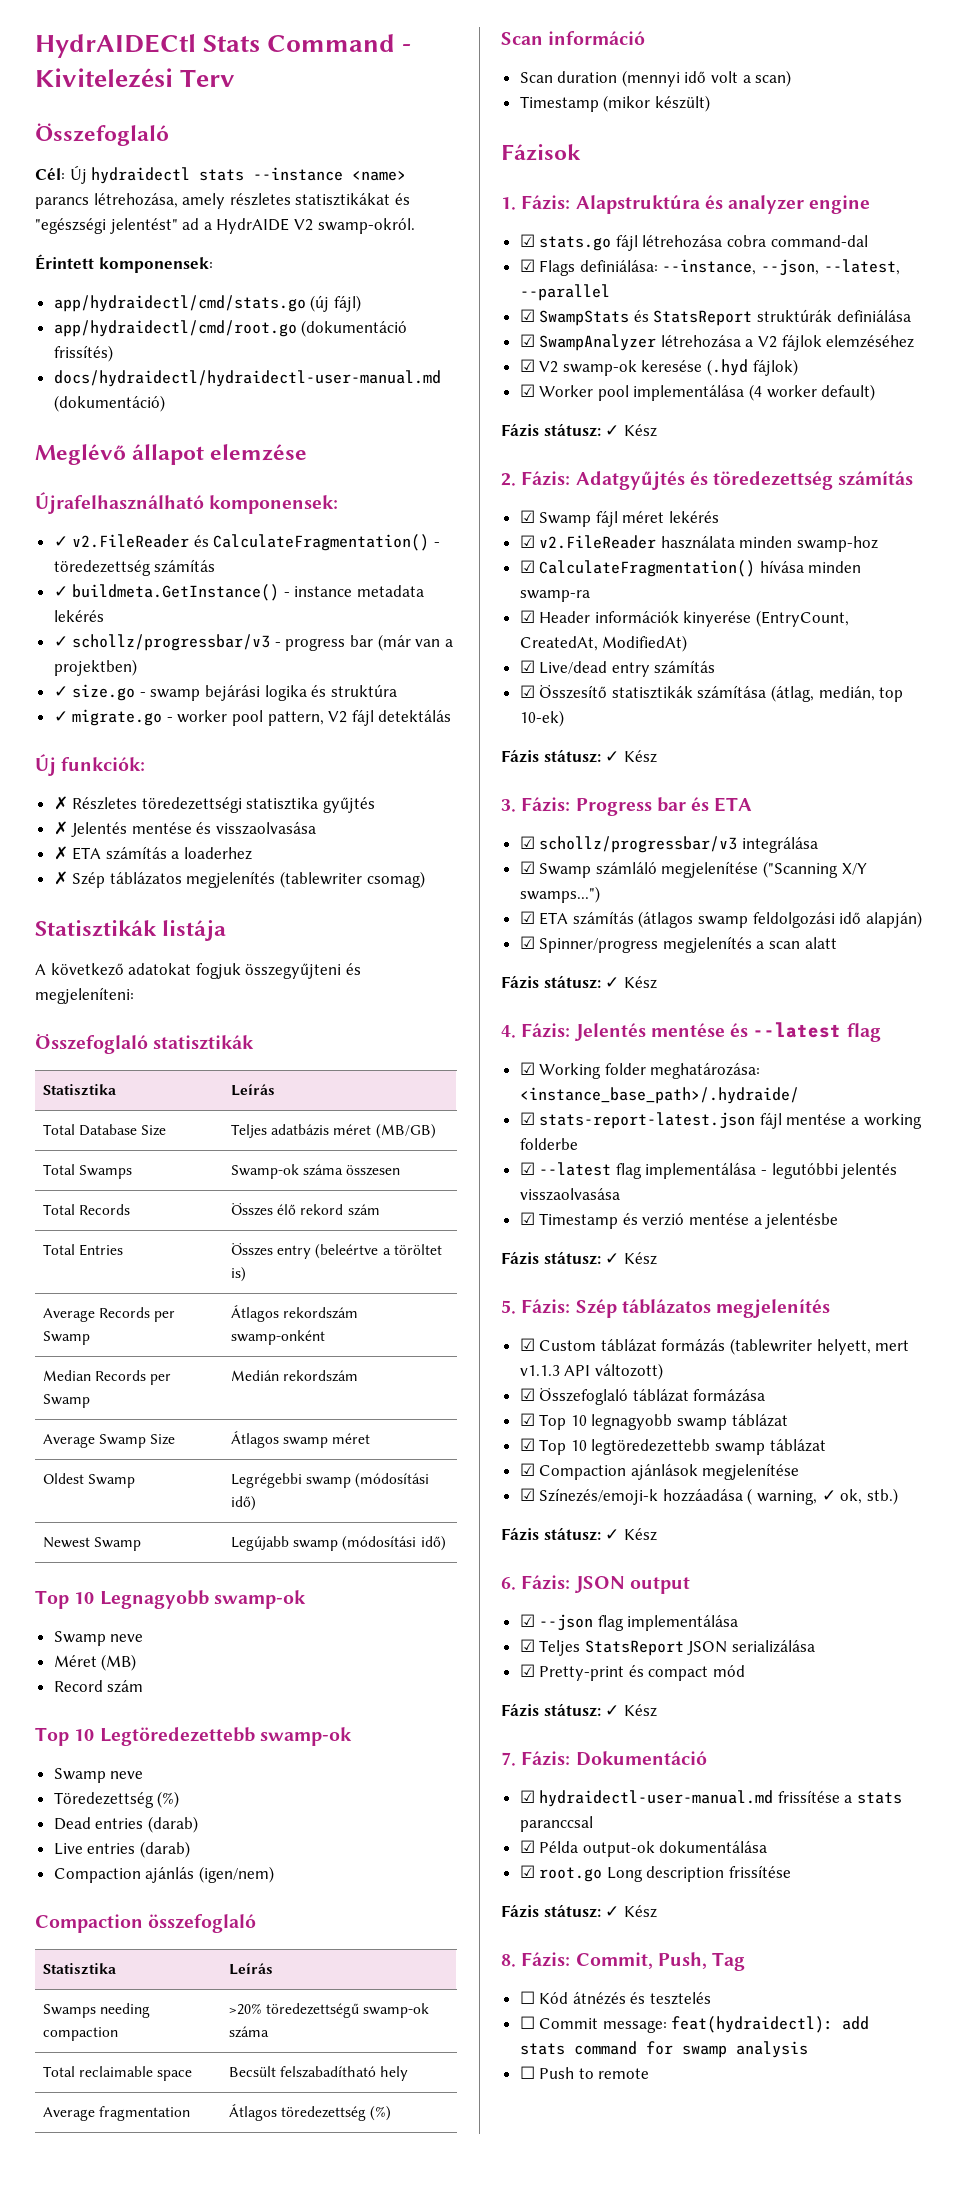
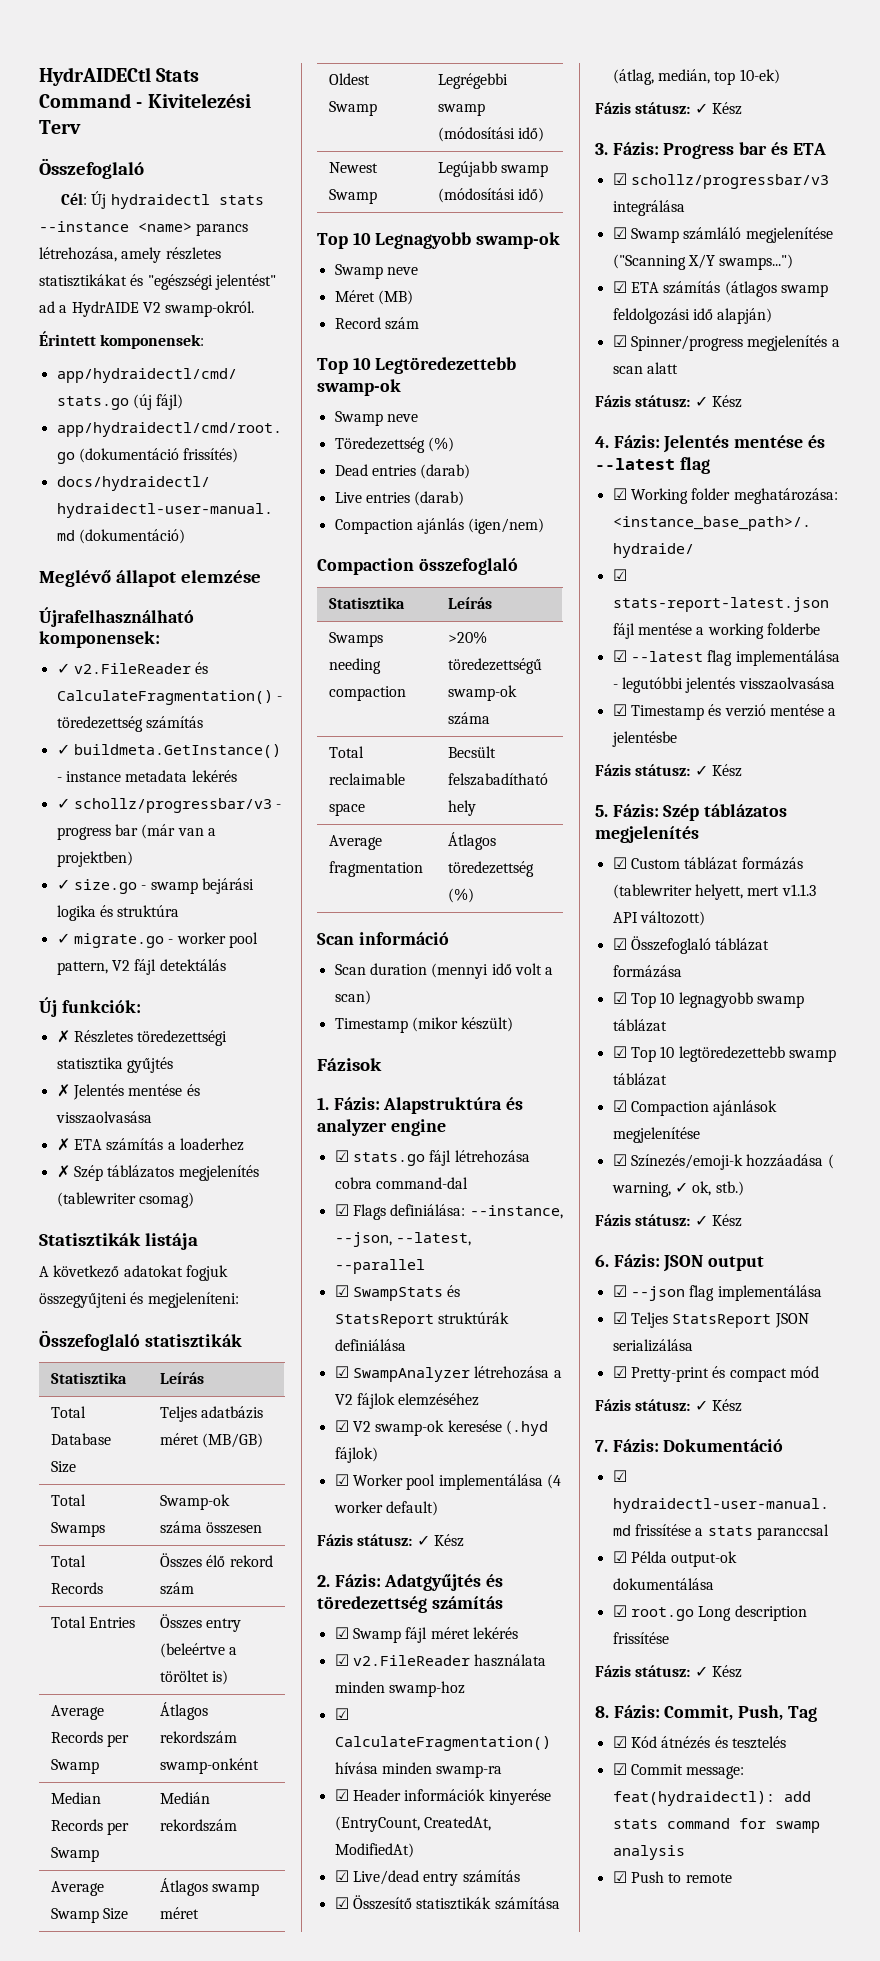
[519,1991,535,2004] ☐ -> [612,1736,627,1748] ☑
[519,2016,535,2029] ☐ -> [612,1763,627,1775] ☑
[519,2066,535,2079] ☐ -> [612,1871,627,1883] ☑

